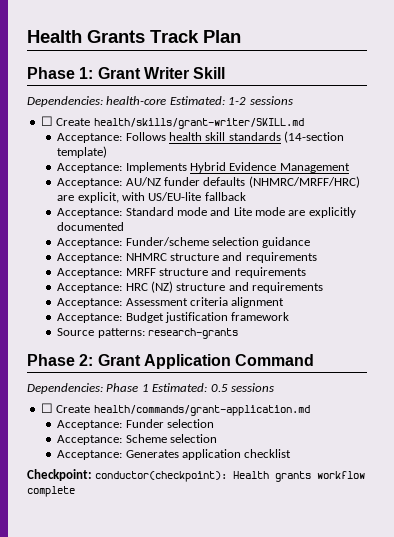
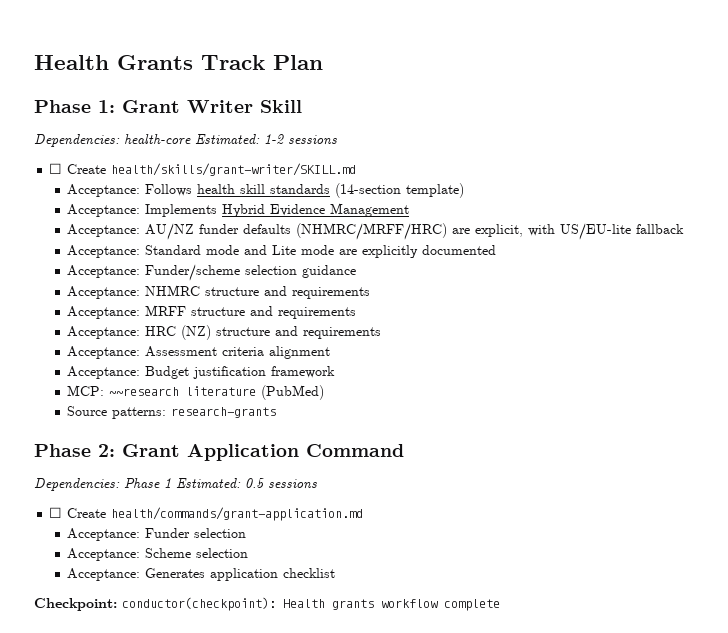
(290, 316) none -> [67,385,325,400] // MCP: ~~research literature (PubMed)

